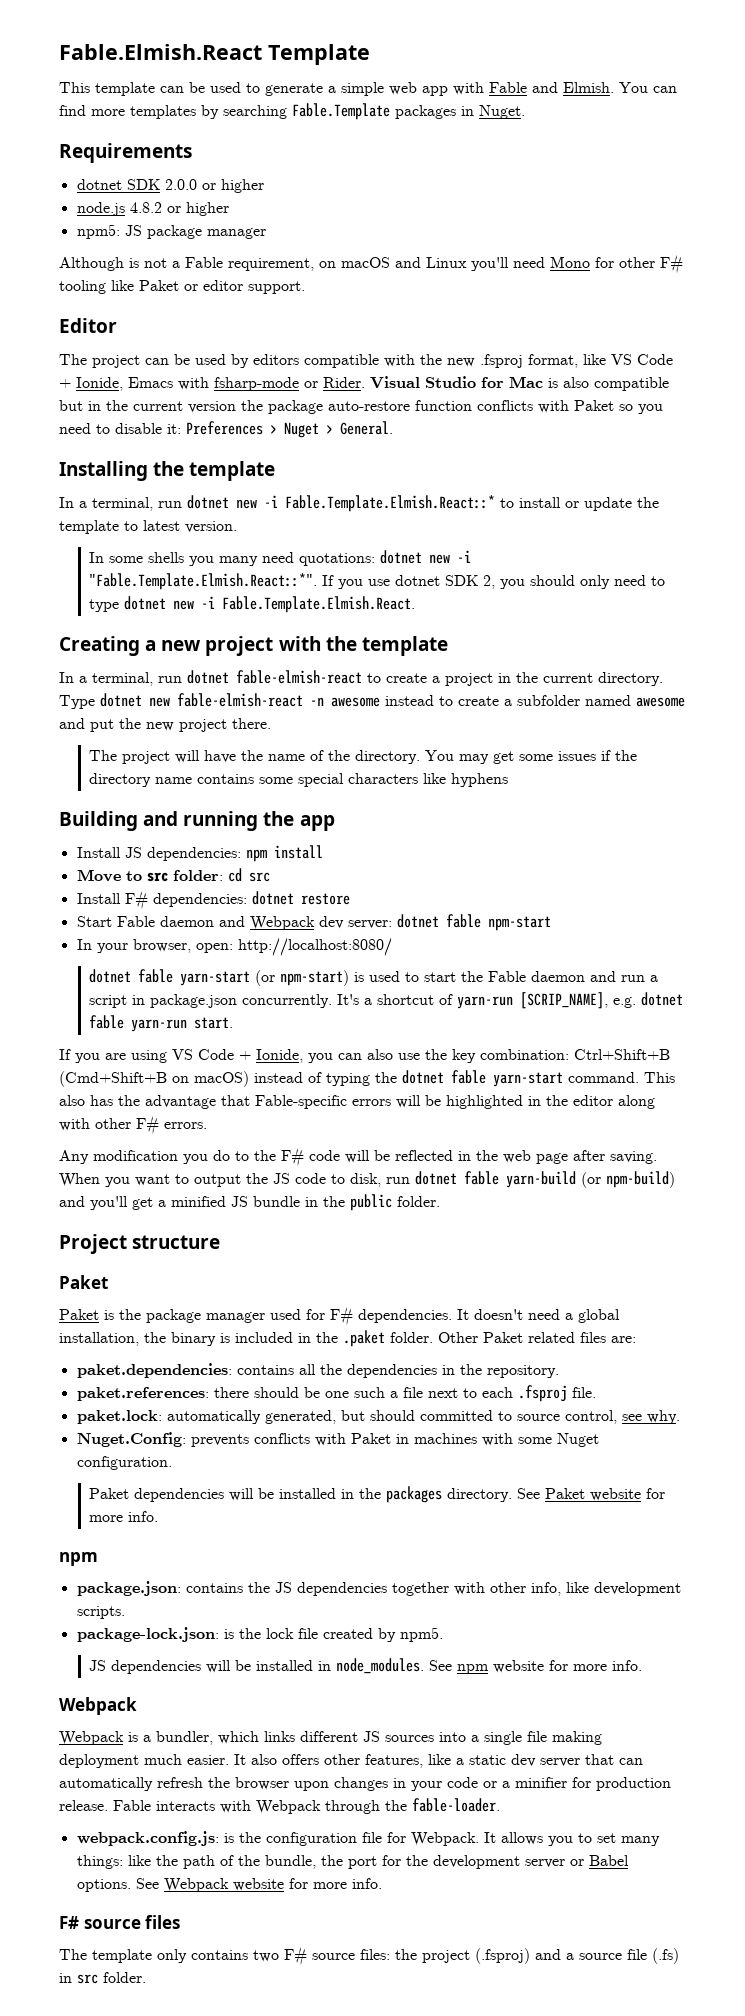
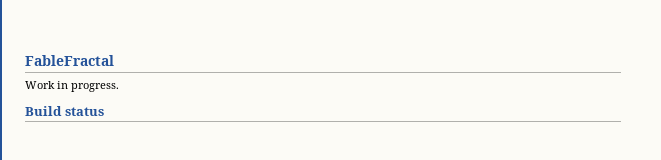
[59,44,370,65] [59,82,677,96] [59,103,525,120] [59,143,192,163] [76,179,264,193] [76,202,229,216] [76,224,266,239] [59,254,683,274] [59,280,305,294] [59,318,117,333] [59,354,673,368] [59,376,669,391] [59,400,663,414] [59,421,393,438] [59,461,276,481] [59,495,659,512] [59,520,237,534] [89,550,472,566] [89,573,666,590] [89,596,416,613] [59,636,448,656] [59,670,663,686] [59,693,685,709] [59,718,271,732] [89,750,638,764] [89,773,509,787] [59,811,335,831] [76,845,323,862] [76,868,270,882] [76,890,350,910] [76,914,551,931] [76,938,392,956] [89,969,659,986] [89,992,684,1009] [89,1015,234,1032] [59,1049,670,1063] [59,1070,675,1087] [59,1095,655,1109] [59,1115,207,1135] [59,1147,657,1167] [59,1171,675,1188] [59,1194,440,1211] [59,1234,221,1254] [59,1275,108,1289] [59,1306,620,1326] [59,1330,636,1347] [76,1363,559,1378] [76,1385,596,1402] [76,1410,680,1424] [76,1432,599,1447] [76,1456,172,1470] [89,1486,666,1503] [89,1511,159,1522] [59,1552,98,1566] [76,1581,681,1596] [76,1606,125,1619] [76,1627,443,1642] [89,1658,643,1674] [59,1697,137,1715] [59,1731,602,1745] [59,1754,643,1768] [59,1777,671,1791] [59,1798,500,1814] [76,1831,660,1846] [76,1855,629,1869] [76,1878,382,1892] [59,1915,181,1929] [59,1946,679,1966] [59,1972,146,1984] Fable.Elmish.React Template // This template can be used to generate a simple web app with Fable and Elmish. You can find more templates by searching Fable.Template packages in Nuget. // Requirements // dotnet SDK 2.0.0 or higher // node.js 4.8.2 or higher // npm5: JS package manager // Although is not a Fable requirement, on macOS and Linux you'll need Mono for other F# tooling like Paket or editor support. // Editor // The project can be used by editors compatible with the new .fsproj format, like VS Code + Ionide, Emacs with fsharp-mode or Rider. Visual Studio for Mac is also compatible but in the current version the package auto-restore function conflicts with Paket so you need to disable it: Preferences > Nuget > General. // Installing the template // In a terminal, run dotnet new -i Fable.Template.Elmish.React::* to install or update the template to latest version. // In some shells you many need quotations: dotnet new -i "Fable.Template.Elmish.React::*". If you use dotnet SDK 2, you should only need to type dotnet new -i Fable.Template.Elmish.React. // Creating a new project with the template // In a terminal, run dotnet fable-elmish-react to create a project in the current directory. Type dotnet new fable-elmish-react -n awesome instead to create a subfolder named awesome and put the new project there. // The project will have the name of the directory. You may get some issues if the directory name contains some special characters like hyphens // Building and running the app // Install JS dependencies: npm install // Move to src folder: cd src // Install F# dependencies: dotnet restore // Start Fable daemon and Webpack dev server: dotnet fable npm-start // In your browser, open: http://localhost:8080/ // dotnet fable yarn-start (or npm-start) is used to start the Fable daemon and run a script in package.json concurrently. It's a shortcut of yarn-run [SCRIP_NAME], e.g. dotnet fable yarn-run start. // If you are using VS Code + Ionide, you can also use the key combination: Ctrl+Shift+B (Cmd+Shift+B on macOS) instead of typing the dotnet fable yarn-start command. This also has the advantage that Fable-specific errors will be highlighted in the editor along with other F# errors. // Any modification you do to the F# code will be reflected in the web page after saving. When you want to output the JS code to disk, run dotnet fable yarn-build (or npm-build) and you'll get a minified JS bundle in the public folder. // Project structure // Paket // Paket is the package manager used for F# dependencies. It doesn't need a global installation, the binary is included in the .paket folder. Other Paket related files are: // paket.dependencies: contains all the dependencies in the repository. // paket.references: there should be one such a file next to each .fsproj file. // paket.lock: automatically generated, but should committed to source control, see why. // Nuget.Config: prevents conflicts with Paket in machines with some Nuget configuration. // Paket dependencies will be installed in the packages directory. See Paket website for more info. // npm // package.json: contains the JS dependencies together with other info, like development scripts. // package-lock.json: is the lock file created by npm5. // JS dependencies will be installed in node_modules. See npm website for more info. // Webpack // Webpack is a bundler, which links different JS sources into a single file making deployment much easier. It also offers other features, like a static dev server that can automatically refresh the browser upon changes in your code or a minifier for production release. Fable interacts with Webpack through the fable-loader. // webpack.config.js: is the configuration file for Webpack. It allows you to set many things: like the path of the bundle, the port for the development server or Babel options. See Webpack website for more info. // F# source files // The template only contains two F# source files: the project (.fsproj) and a source file (.fs) in src folder. -> [25,55,114,66] [25,81,119,92] [25,106,104,116] FableFractal // Work in progress. // Build status

